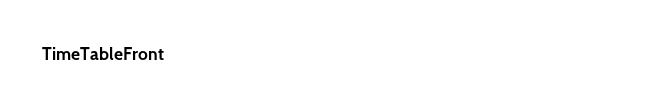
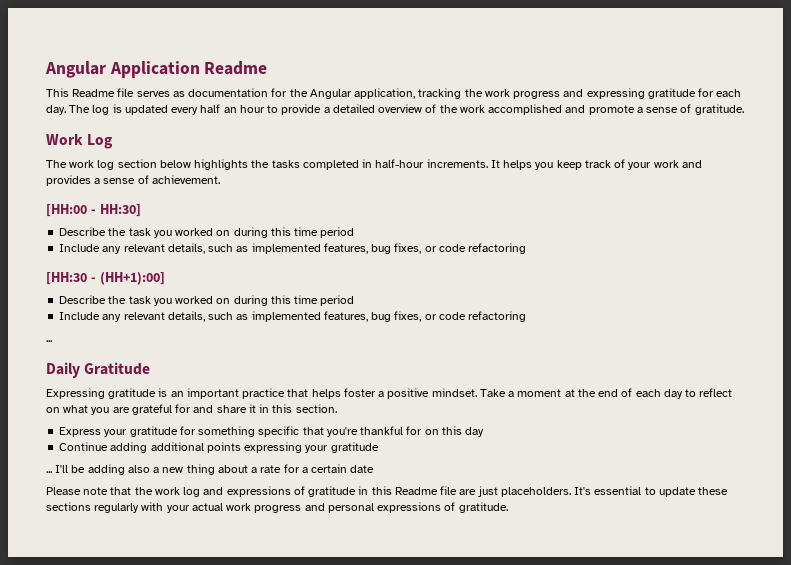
[42,47,164,60] TimeTableFront -> [45,61,268,78] [46,88,742,99] [46,104,744,115] [46,134,114,149] [46,159,702,170] [46,175,220,186] [46,204,141,217] [59,227,355,238] [59,243,527,254] [46,272,165,285] [59,295,355,306] [59,311,527,322] [46,340,52,342] [46,362,151,378] [46,388,733,399] [46,404,337,415] [59,426,485,437] [59,442,379,453] [46,464,375,475] [46,486,729,497] [46,502,508,513] Angular Application Readme // This Readme file serves as documentation for the Angular application, tracking the work progress and expressing gratitude for each day. The log is updated every half an hour to provide a detailed overview of the work accomplished and promote a sense of gratitude. // Work Log // The work log section below highlights the tasks completed in half-hour increments. It helps you keep track of your work and provides a sense of achievement. // [HH:00 - HH:30] // Describe the task you worked on during this time period // Include any relevant details, such as implemented features, bug fixes, or code refactoring // [HH:30 - (HH+1):00] // Describe the task you worked on during this time period // Include any relevant details, such as implemented features, bug fixes, or code refactoring // ... // Daily Gratitude // Expressing gratitude is an important practice that helps foster a positive mindset. Take a moment at the end of each day to reflect on what you are grateful for and share it in this section. // Express your gratitude for something specific that you're thankful for on this day // Continue adding additional points expressing your gratitude // ... I'll be adding also a new thing about a rate for a certain date // Please note that the work log and expressions of gratitude in this Readme file are just placeholders. It's essential to update these sections regularly with your actual work progress and personal expressions of gratitude.

